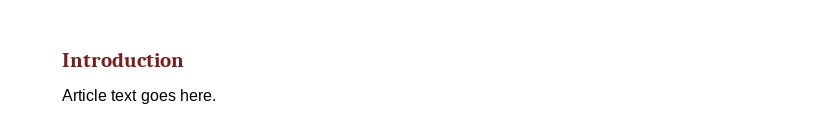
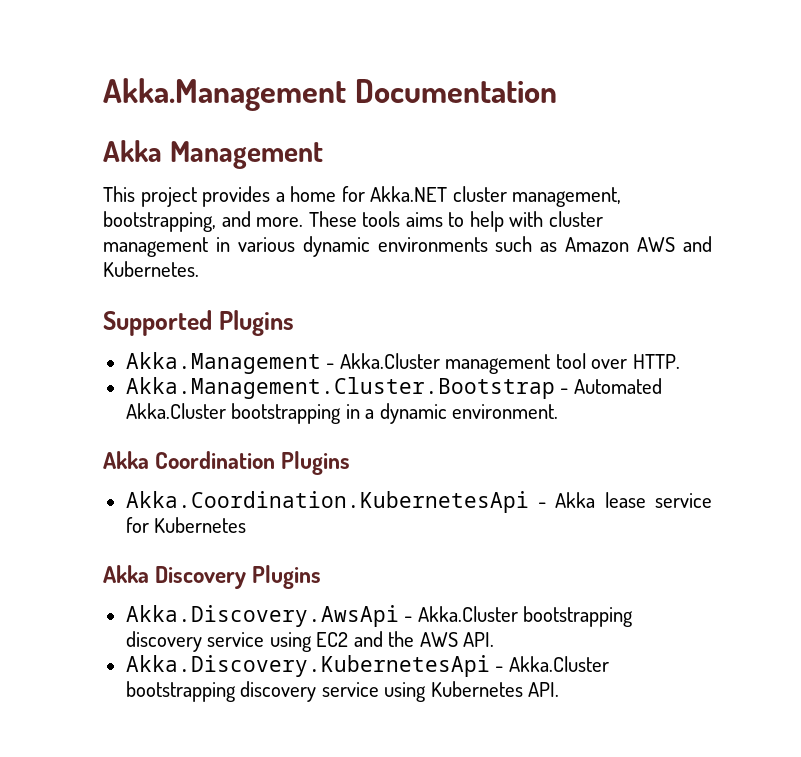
[62,52,184,67] [62,89,216,104] Introduction // Article text goes here. -> [103,78,557,111] [103,140,323,169] [103,186,622,207] [103,211,603,232] [103,236,712,257] [103,261,199,277] [103,310,294,336] [125,352,680,374] [125,377,662,399] [125,403,559,424] [103,451,351,475] [125,491,713,513] [125,517,247,533] [103,565,322,589] [125,605,634,627] [125,631,495,652] [125,655,609,677] [125,681,560,702] Akka.Management Documentation // Akka Management // This project provides a home for Akka.NET cluster management, bootstrapping, and more. These tools aims to help with cluster management in various dynamic environments such as Amazon AWS and Kubernetes. // Supported Plugins // Akka.Management - Akka.Cluster management tool over HTTP. // Akka.Management.Cluster.Bootstrap - Automated Akka.Cluster bootstrapping in a dynamic environment. // Akka Coordination Plugins // Akka.Coordination.KubernetesApi - Akka lease service for Kubernetes // Akka Discovery Plugins // Akka.Discovery.AwsApi - Akka.Cluster bootstrapping discovery service using EC2 and the AWS API. // Akka.Discovery.KubernetesApi - Akka.Cluster bootstrapping discovery service using Kubernetes API.

